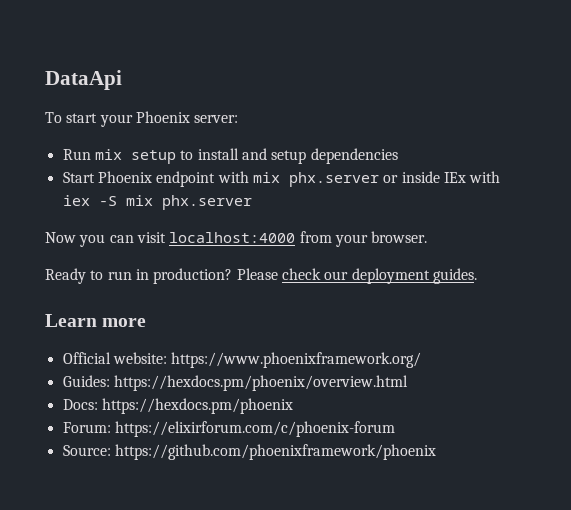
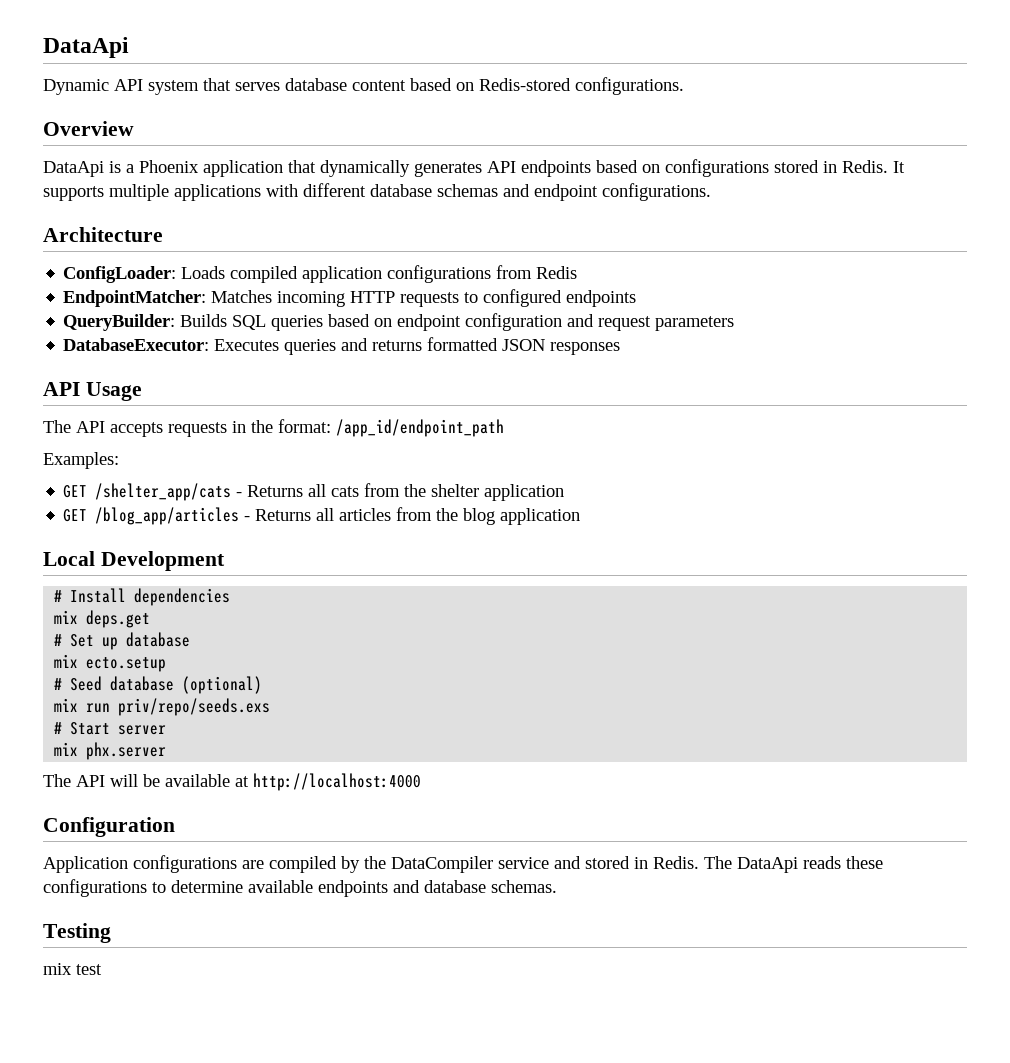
[45,111,239,127] [62,148,398,164] [62,171,501,187] [62,195,252,210] [45,231,428,247] [45,268,477,284] [45,314,147,327] [62,352,422,368] [62,375,408,391] [62,398,293,414] [62,421,395,437] [62,444,436,460] To start your Phoenix server: // Run mix setup to install and setup dependencies // Start Phoenix endpoint with mix phx.server or inside IEx with iex -S mix phx.server // Now you can visit localhost:4000 from your browser. // Ready to run in production? Please check our deployment guides. // Learn more // Official website: https://www.phoenixframework.org/ // Guides: https://hexdocs.pm/phoenix/overview.html // Docs: https://hexdocs.pm/phoenix // Forum: https://elixirforum.com/c/phoenix-forum // Source: https://github.com/phoenixframework/phoenix -> [43,77,684,95] [43,121,134,136] [43,159,905,177] [43,183,711,201] [43,227,163,242] [63,265,578,283] [63,289,637,307] [63,313,735,331] [63,337,621,355] [43,382,142,401] [43,419,504,437] [43,452,119,469] [63,483,565,501] [63,507,581,525] [43,551,225,571] [54,588,231,606] [54,610,151,628] [54,632,191,650] [54,654,167,672] [54,676,263,694] [54,698,271,716] [54,722,167,735] [54,742,167,760] [43,773,421,791] [43,817,175,837] [43,855,883,873] [43,879,557,897] [43,923,111,943] [43,963,102,975] Dynamic API system that serves database content based on Redis-stored configurations. // Overview // DataApi is a Phoenix application that dynamically generates API endpoints based on configurations stored in Redis. It supports multiple applications with different database schemas and endpoint configurations. // Architecture // ConfigLoader: Loads compiled application configurations from Redis // EndpointMatcher: Matches incoming HTTP requests to configured endpoints // QueryBuilder: Builds SQL queries based on endpoint configuration and request parameters // DatabaseExecutor: Executes queries and returns formatted JSON responses // API Usage // The API accepts requests in the format: /app_id/endpoint_path // Examples: // GET /shelter_app/cats - Returns all cats from the shelter application // GET /blog_app/articles - Returns all articles from the blog application // Local Development // # Install dependencies // mix deps.get // # Set up database // mix ecto.setup // # Seed database (optional) // mix run priv/repo/seeds.exs // # Start server // mix phx.server // The API will be available at http://localhost:4000 // Configuration // Application configurations are compiled by the DataCompiler service and stored in Redis. The DataApi reads these configurations to determine available endpoints and database schemas. // Testing // mix test

